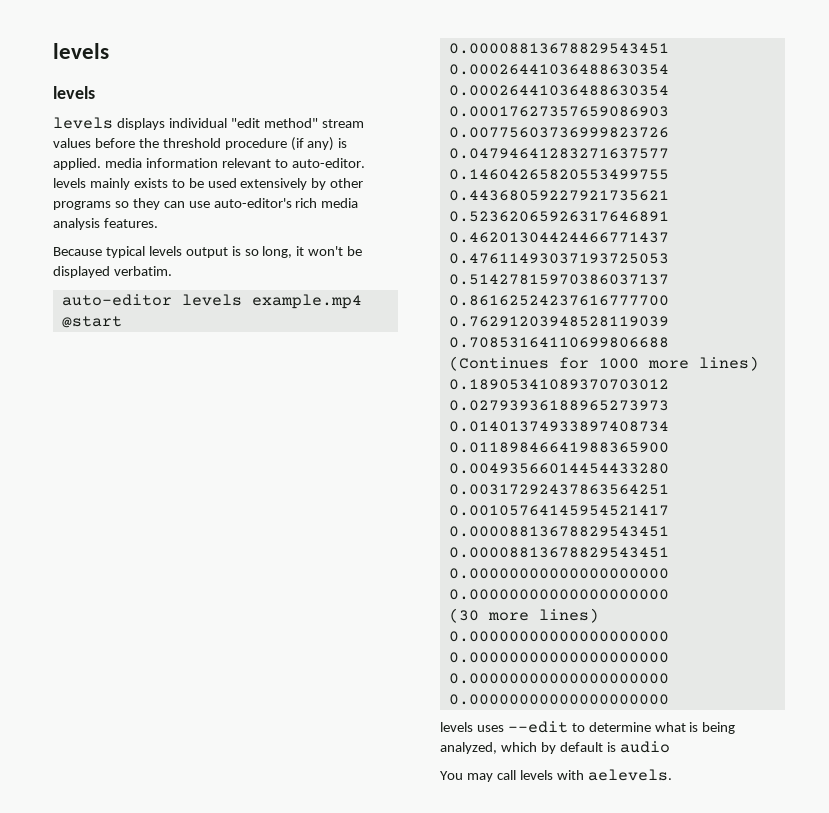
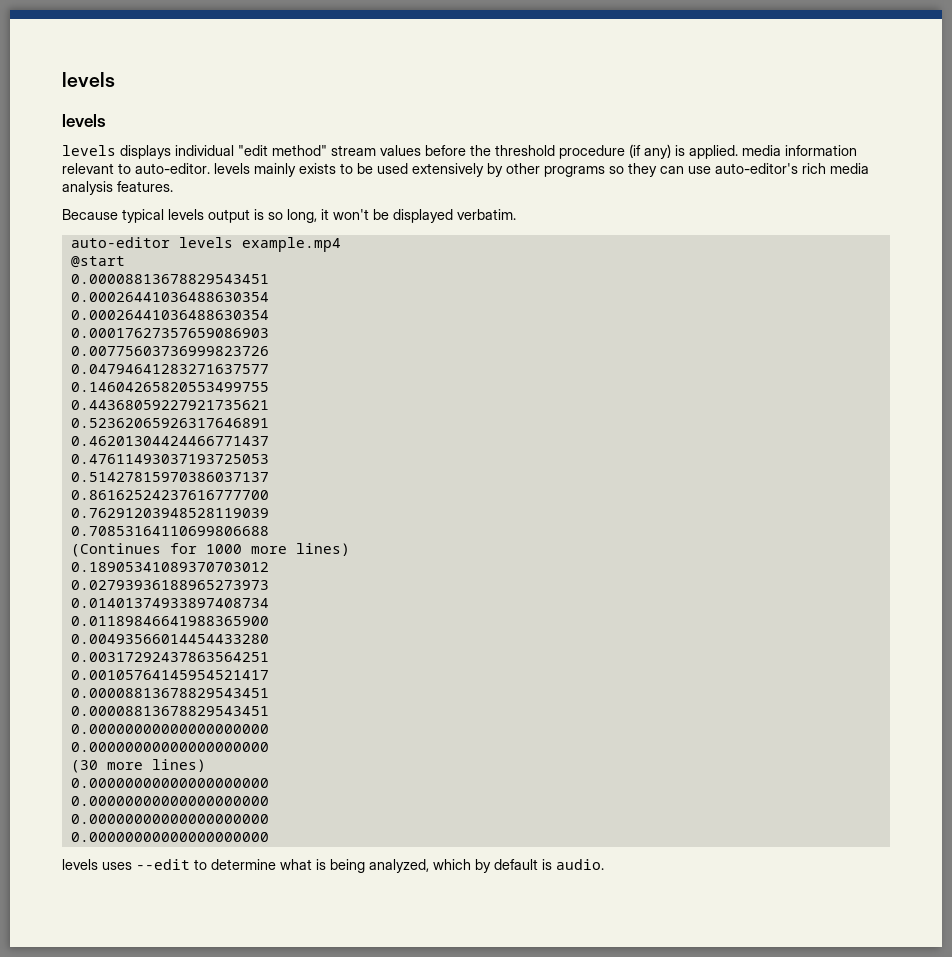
[619,741,670,753] [440,769,672,782] audio // You may call levels with aelevels. -> [556,859,604,870] audio.

